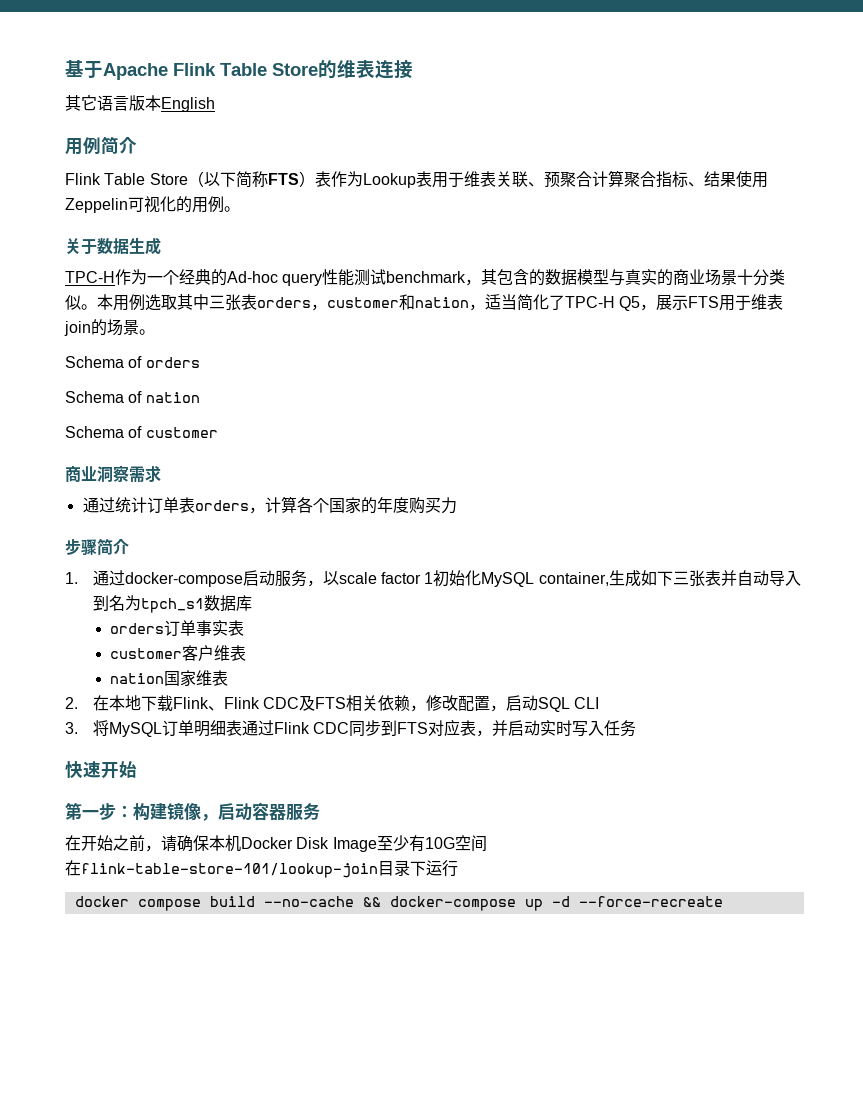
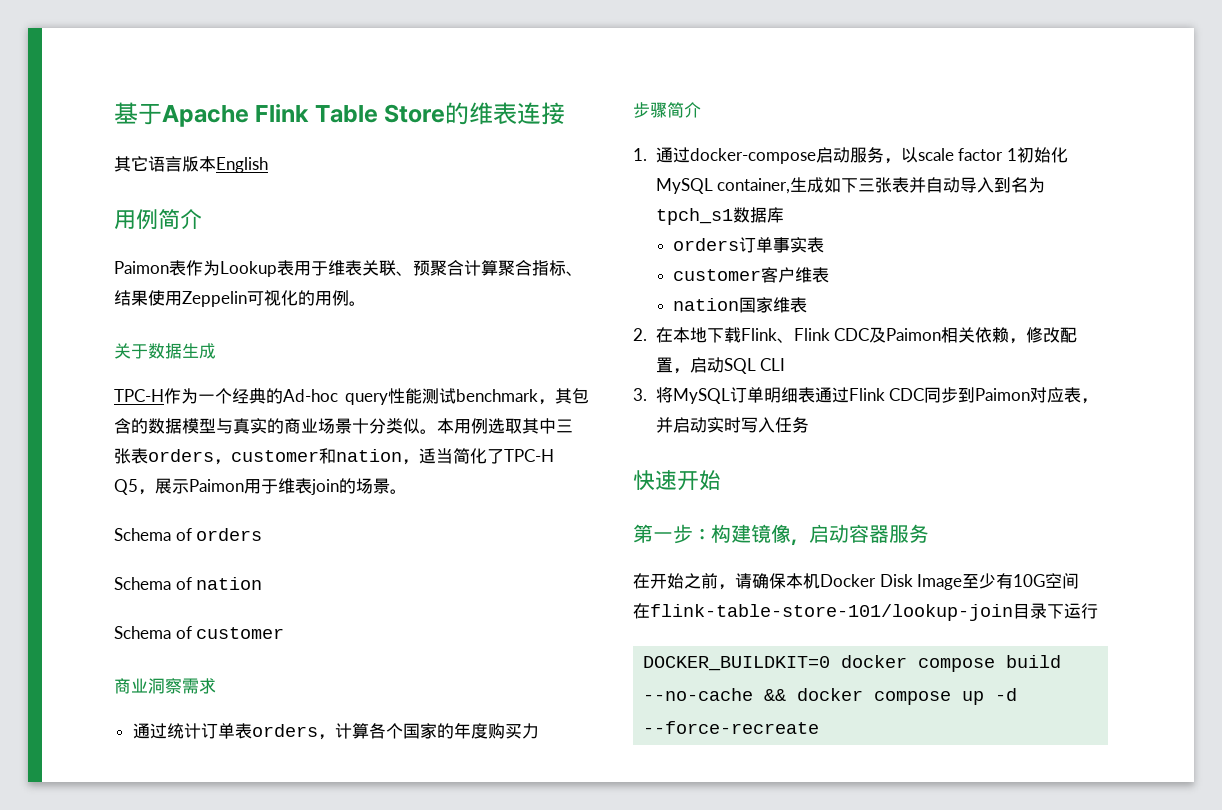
[65,171,315,188] Flink Table Store（以下简称FTS） -> [114,261,169,274] Paimon
[688,296,720,308] FTS -> [189,479,244,492] Paimon
[315,697,347,709] FTS -> [886,328,942,341] Paimon
[397,722,429,734] FTS -> [975,388,1031,401] Paimon
(458, 868) none -> [643,656,831,671] DOCKER_BUILDKIT=0
[389,896,516,911] docker-compose -> [797,688,952,705] docker compose

